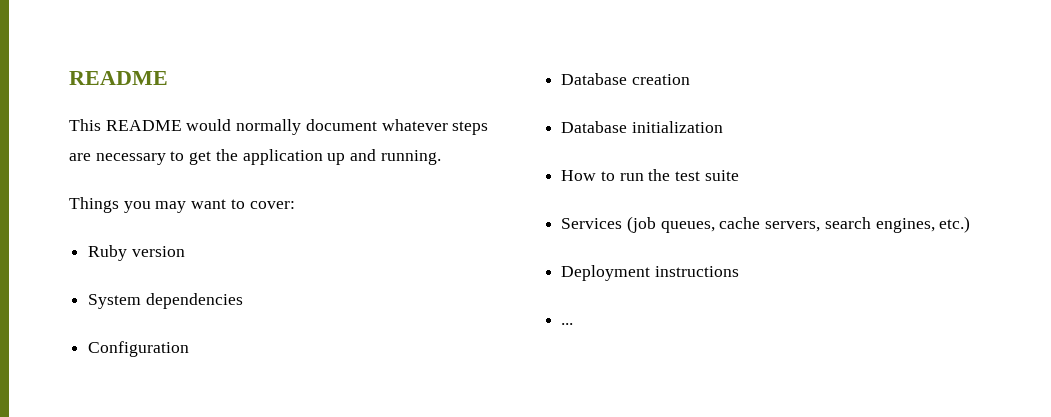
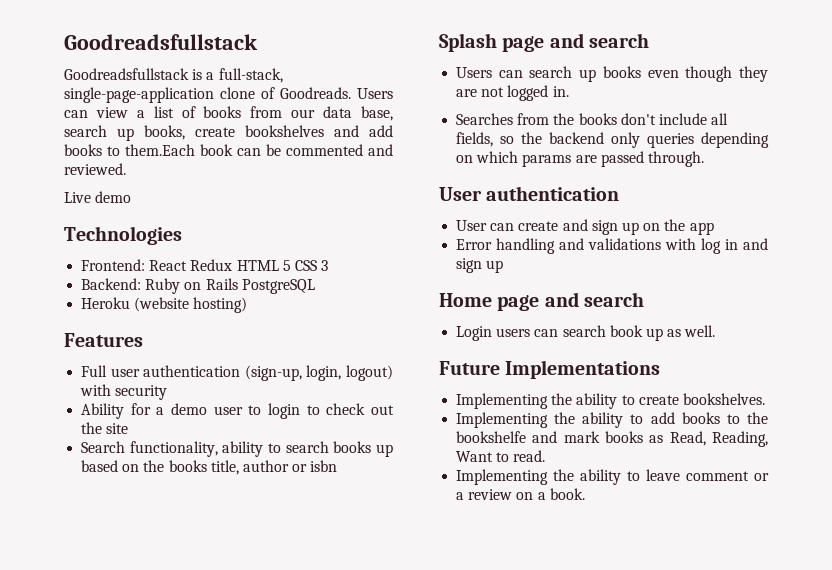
[69,71,168,85] [69,119,489,135] [69,149,441,165] [69,197,295,213] [88,245,185,261] [88,293,243,309] [88,341,190,357] [561,73,690,85] [561,121,723,133] [561,169,739,181] [561,216,971,233] [561,265,739,281] [561,323,574,325] README // This README would normally document whatever steps are necessary to get the application up and running. // Things you may want to cover: // Ruby version // System dependencies // Configuration // Database creation // Database initialization // How to run the test suite // Services (job queues, cache servers, search engines, etc.) // Deployment instructions // ... -> [64,34,258,50] [64,68,283,83] [64,87,393,103] [64,106,393,121] [64,125,393,141] [64,144,393,156] [64,163,126,175] [64,191,132,203] [64,226,182,245] [81,259,329,271] [81,278,315,294] [81,297,248,313] [64,333,143,347] [81,365,393,381] [80,384,168,400] [81,403,394,419] [81,422,129,434] [81,441,393,457] [81,460,338,475] [439,33,649,52] [456,66,768,82] [456,85,569,101] [456,113,729,125] [456,132,769,148] [456,151,704,167] [439,186,620,201] [456,219,714,235] [456,238,768,254] [456,258,504,273] [439,292,644,311] [456,325,716,341] [439,360,661,379] [456,393,765,409] [456,412,768,428] [456,431,768,447] [456,450,546,462] [456,469,769,485] [456,488,585,500] Goodreadsfullstack // Goodreadsfullstack is a full-stack, single-page-application clone of Goodreads. Users can view a list of books from our data base, search up books, create bookshelves and add books to them.Each book can be commented and reviewed. // Live demo // Technologies // Frontend: React Redux HTML 5 CSS 3 // Backend: Ruby on Rails PostgreSQL // Heroku (website hosting) // Features // Full user authentication (sign-up, login, logout) with security // Ability for a demo user to login to check out the site // Search functionality, ability to search books up based on the books title, author or isbn // Splash page and search // Users can search up books even though they are not logged in. // Searches from the books don't include all fields, so the backend only queries depending on which params are passed through. // User authentication // User can create and sign up on the app // Error handling and validations with log in and sign up // Home page and search // Login users can search book up as well. // Future Implementations // Implementing the ability to create bookshelves. // Implementing the ability to add books to the bookshelfe and mark books as Read, Reading, Want to read. // Implementing the ability to leave comment or a review on a book.

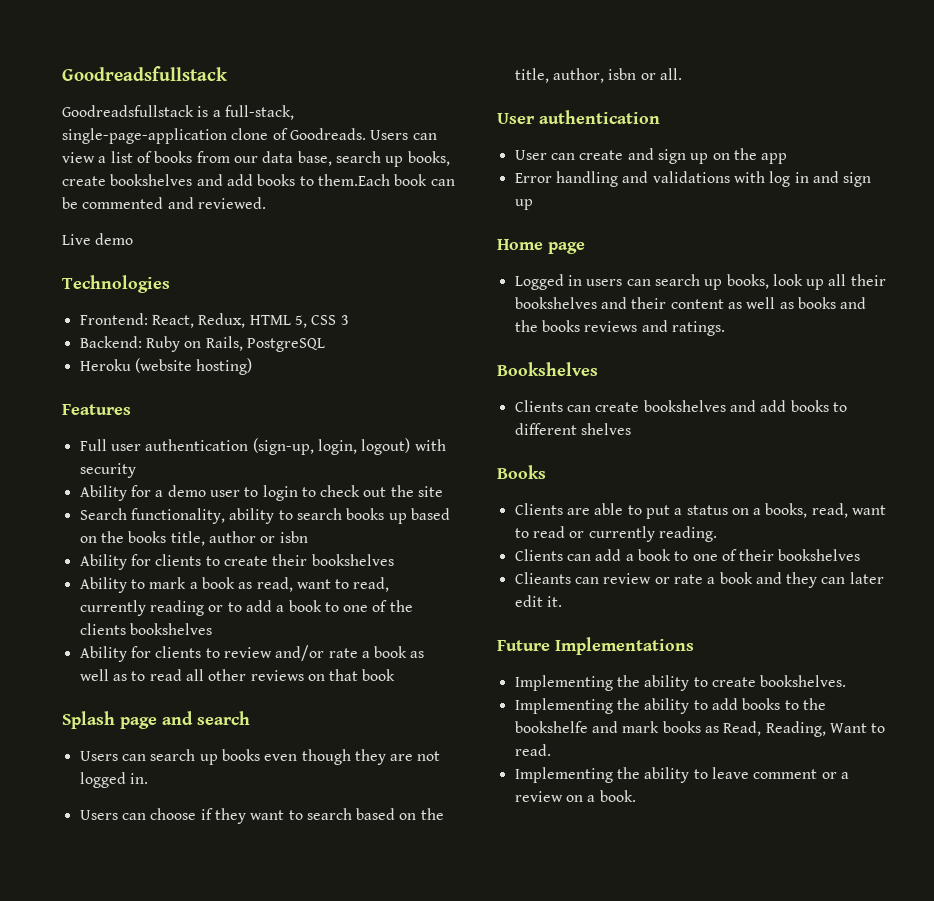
[149,259,291,271] React Redux HTML 5 -> [151,313,307,328] React, Redux, HTML 5,
[205,278,238,290] Rails -> [205,336,243,351] Rails,
(338, 466) none -> [79,554,394,570] [79,577,390,593] [79,600,413,616] [79,623,212,635] [79,645,425,662] [79,669,396,681] // Ability for clients to create their bookshelves // Ability to mark a book as read, want to read, currently reading or to add a book to one of the clients bookshelves // Ability for clients to review and/or rate a book as well as to read all other reviews on that book
[456,113,729,125] [456,132,769,148] [456,151,704,167] Searches from the books don't include all fields, so the backend only queries depending on which params are passed through. -> [79,808,444,824] [514,68,682,83] Users can choose if they want to search based on the title, author, isbn or all.
[544,292,644,307] [456,325,716,341] and search // Login users can search book up as well. -> [514,274,886,290] [514,297,867,309] [514,320,725,336] [497,362,598,376] [514,400,847,412] [514,423,631,435] [497,465,546,479] [514,503,887,519] [514,526,717,542] [514,549,861,561] [514,572,884,588] [514,595,562,607] // Logged in users can search up books, look up all their bookshelves and their content as well as books and the books reviews and ratings. // Bookshelves // Clients can create bookshelves and add books to different shelves // Books // Clients are able to put a status on a books, read, want to read or currently reading. // Clients can add a book to one of their bookshelves // Clieants can review or rate a book and they can later edit it.

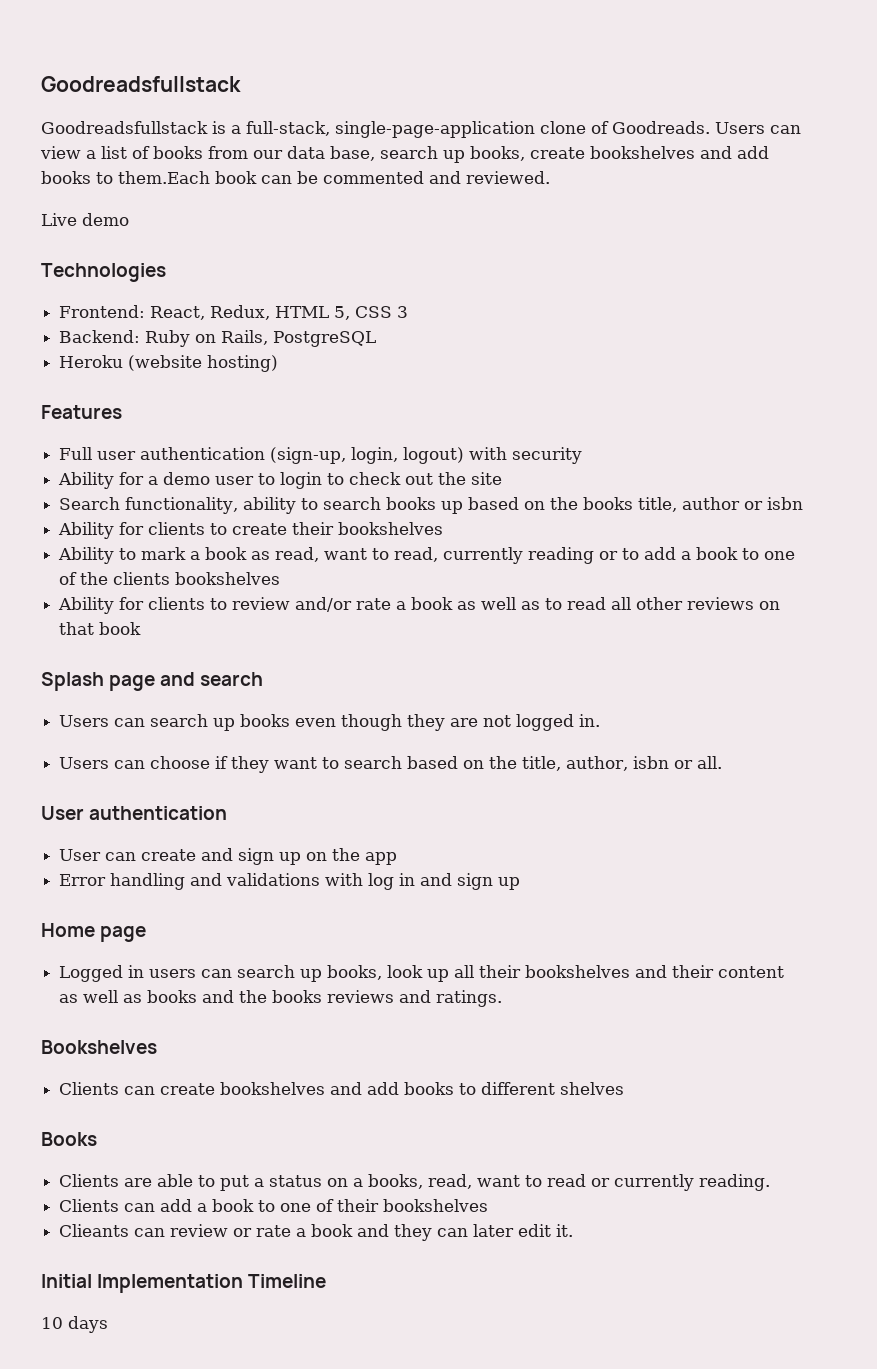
[497,637,694,655] [514,675,847,691] [514,698,826,714] [514,721,886,737] [514,744,551,756] [514,767,849,783] [514,790,636,802] Future Implementations // Implementing the ability to create bookshelves. // Implementing the ability to add books to the bookshelfe and mark books as Read, Reading, Want to read. // Implementing the ability to leave comment or a review on a book. -> [41,1274,327,1293] [41,1316,108,1333] Initial Implementation Timeline // 10 days

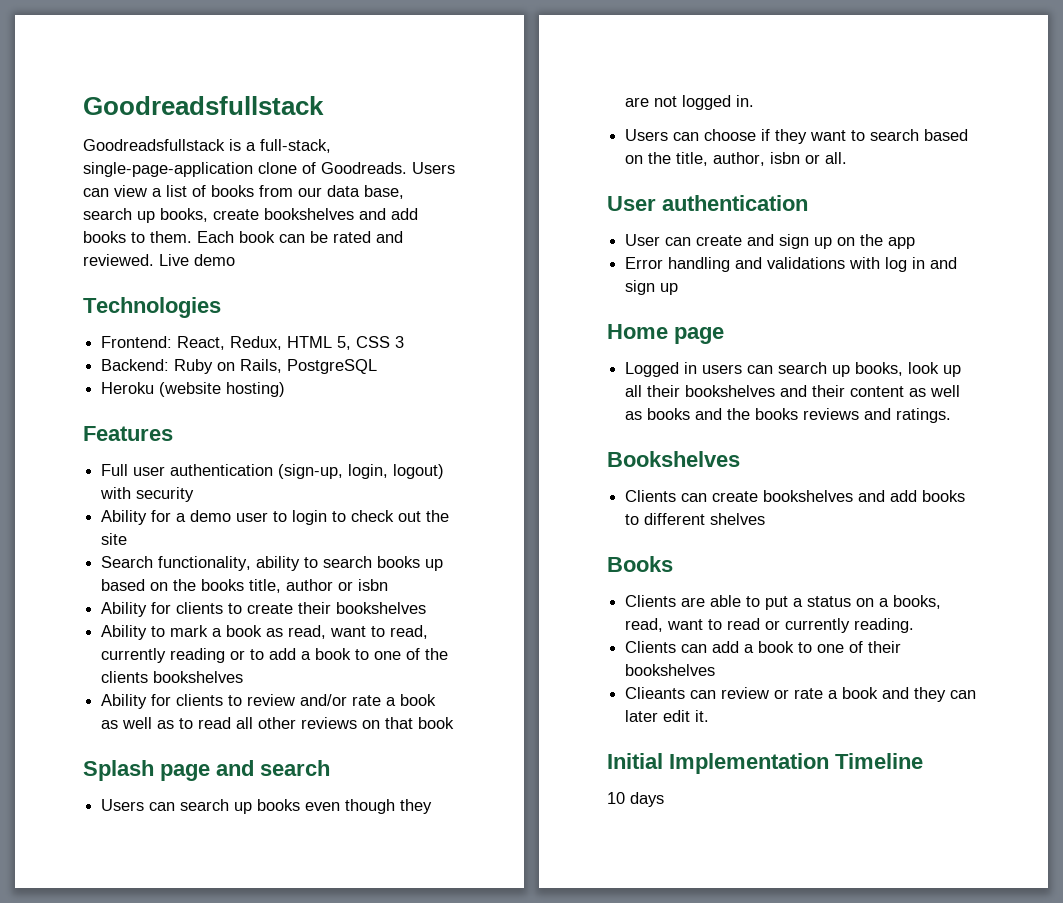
[118,171,210,184] them.Each -> [150,231,234,243] them. Each
[323,171,424,184] commented -> [333,231,371,243] rated
(550, 177) // -> (154, 260) none

